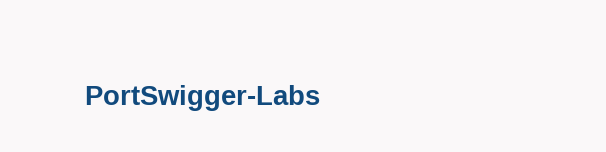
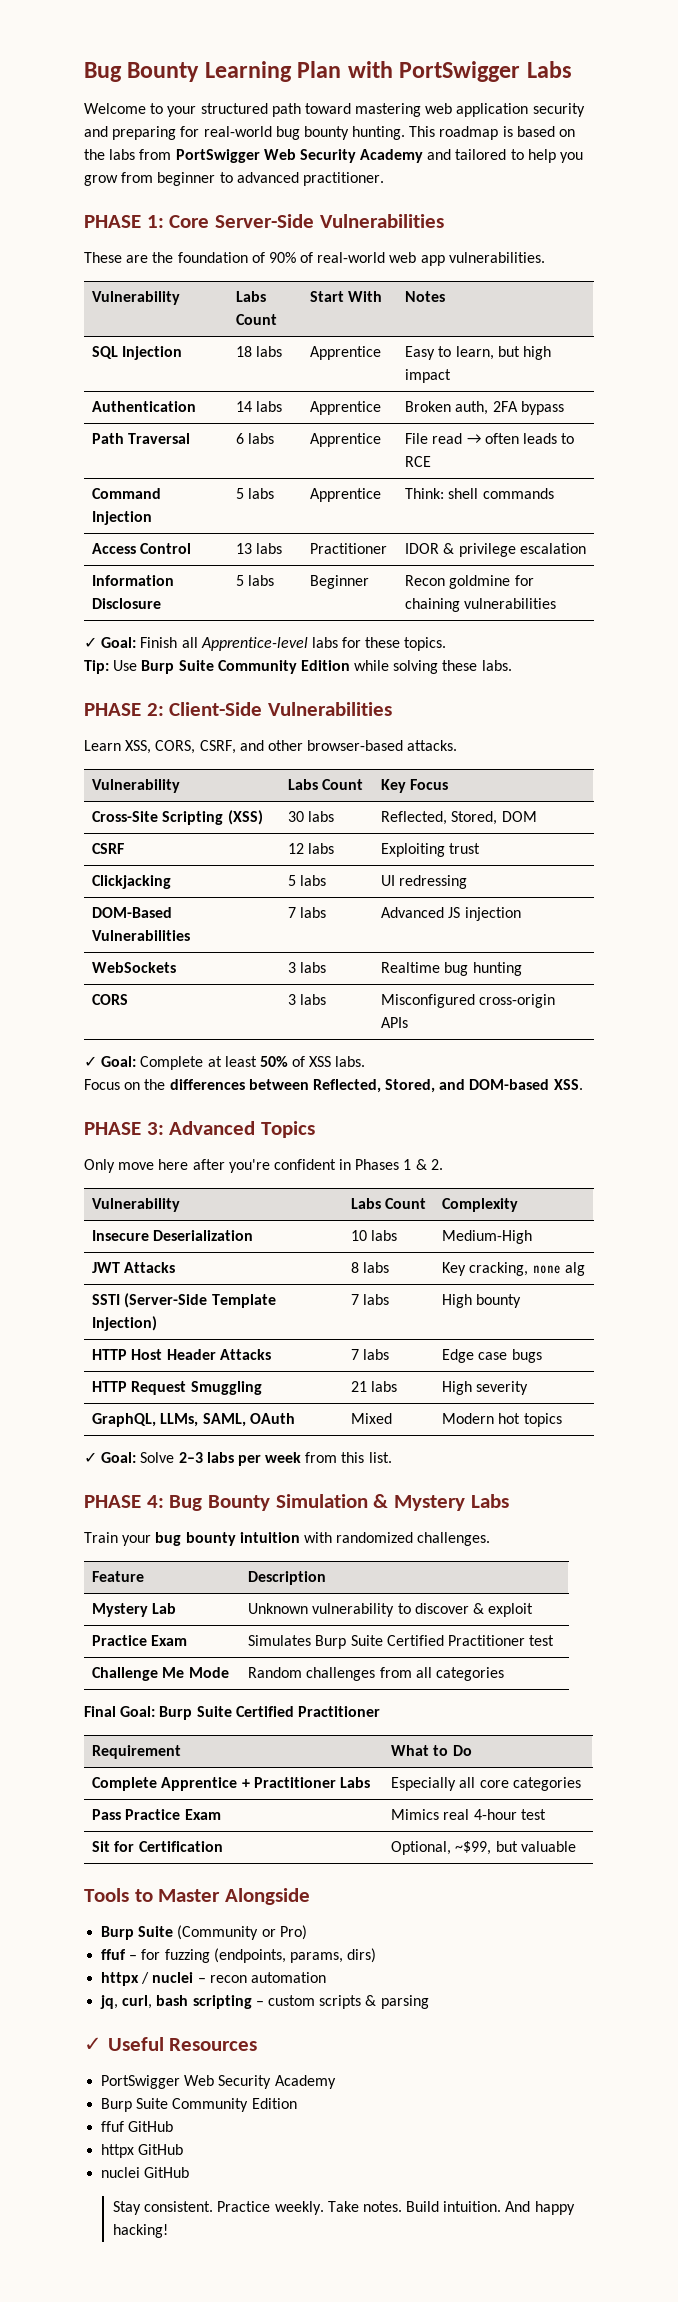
[85,85,320,111] PortSwigger-Labs -> [84,61,572,82] [84,103,585,117] [84,126,576,140] [84,149,584,163] [84,172,384,186] [84,214,444,228] [84,252,545,266] [92,291,181,305] [236,291,267,302] [236,314,278,325] [310,291,383,302] [405,291,446,302] [92,346,183,360] [236,346,283,357] [310,346,382,360] [405,346,551,360] [405,369,452,383] [92,401,197,412] [236,401,283,412] [310,401,382,415] [405,401,564,415] [92,433,191,444] [236,433,275,444] [310,433,382,447] [405,433,575,444] [405,456,432,467] [92,488,162,499] [92,511,153,525] [236,488,275,499] [310,488,382,502] [405,488,554,499] [92,543,192,554] [236,543,283,554] [310,543,388,554] [405,543,586,557] [92,575,175,586] [92,598,162,609] [236,575,275,586] [310,575,370,589] [405,575,534,589] [405,598,557,612] [84,637,447,651] [84,660,512,674] [84,702,393,716] [84,740,458,754] [92,779,181,793] [288,779,364,790] [381,779,449,793] [92,810,263,825] [288,811,335,822] [381,811,537,825] [92,843,125,854] [288,843,335,854] [381,843,481,857] [92,875,172,889] [288,875,327,886] [381,875,468,889] [92,907,173,918] [92,930,191,941] [288,907,327,918] [381,907,521,921] [92,962,177,973] [288,962,327,973] [381,962,522,976] [92,994,129,1005] [288,994,327,1005] [381,994,556,1008] [381,1017,409,1028] [84,1056,366,1070] [84,1079,583,1093] [84,1121,316,1138] [84,1159,443,1173] [92,1198,181,1212] [351,1198,427,1209] [442,1198,519,1212] [92,1230,254,1241] [351,1230,398,1241] [442,1230,533,1244] [92,1262,176,1273] [351,1262,390,1273] [442,1262,585,1276] [92,1293,276,1308] [92,1316,158,1331] [351,1294,390,1305] [442,1294,522,1308] [92,1349,271,1360] [351,1349,390,1360] [442,1349,542,1363] [92,1381,262,1395] [351,1381,398,1392] [442,1381,529,1395] [92,1413,295,1427] [351,1413,393,1424] [442,1413,562,1427] [84,1452,392,1466] [84,1494,509,1511] [84,1532,491,1546] [92,1571,145,1582] [248,1571,327,1585] [92,1603,177,1617] [248,1603,534,1617] [92,1635,188,1646] [248,1635,555,1649] [92,1667,229,1681] [248,1667,504,1681] [84,1706,380,1720] [92,1745,182,1759] [391,1745,472,1756] [92,1777,370,1791] [391,1777,581,1791] [92,1809,221,1820] [391,1809,546,1820] [92,1841,223,1852] [391,1841,576,1855] [84,1888,311,1905] [101,1925,307,1940] [101,1948,377,1963] [101,1972,326,1986] [100,1995,429,2009] [84,2037,258,2051] [101,2075,336,2089] [101,2098,297,2112] [101,2121,174,2132] [101,2144,184,2158] [101,2167,190,2178] [112,2201,575,2215] [112,2224,168,2238] Bug Bounty Learning Plan with PortSwigger Labs // Welcome to your structured path toward mastering web application security and preparing for real-world bug bounty hunting. This roadmap is based on the labs from PortSwigger Web Security Academy and tailored to help you grow from beginner to advanced practitioner. // PHASE 1: Core Server-Side Vulnerabilities // These are the foundation of 90% of real-world web app vulnerabilities. // Vulnerability | Labs Count | Start With | Notes // SQL Injection | 18 labs | Apprentice | Easy to learn, but high impact // Authentication | 14 labs | Apprentice | Broken auth, 2FA bypass // Path Traversal | 6 labs | Apprentice | File read → often leads to RCE // Command Injection | 5 labs | Apprentice | Think: shell commands // Access Control | 13 labs | Practitioner | IDOR & privilege escalation // Information Disclosure | 5 labs | Beginner | Recon goldmine for chaining vulnerabilities // ✓ Goal: Finish all Apprentice-level labs for these topics. // Tip: Use Burp Suite Community Edition while solving these labs. // PHASE 2: Client-Side Vulnerabilities // Learn XSS, CORS, CSRF, and other browser-based attacks. // Vulnerability | Labs Count | Key Focus // Cross-Site Scripting (XSS) | 30 labs | Reflected, Stored, DOM // CSRF | 12 labs | Exploiting trust // Clickjacking | 5 labs | UI redressing // DOM-Based Vulnerabilities | 7 labs | Advanced JS injection // WebSockets | 3 labs | Realtime bug hunting // CORS | 3 labs | Misconfigured cross-origin APIs // ✓ Goal: Complete at least 50% of XSS labs. // Focus on the differences between Reflected, Stored, and DOM-based XSS. // PHASE 3: Advanced Topics // Only move here after you're confident in Phases 1 & 2. // Vulnerability | Labs Count | Complexity // Insecure Deserialization | 10 labs | Medium-High // JWT Attacks | 8 labs | Key cracking, none alg // SSTI (Server-Side Template Injection) | 7 labs | High bounty // HTTP Host Header Attacks | 7 labs | Edge case bugs // HTTP Request Smuggling | 21 labs | High severity // GraphQL, LLMs, SAML, OAuth | Mixed | Modern hot topics // ✓ Goal: Solve 2–3 labs per week from this list. // PHASE 4: Bug Bounty Simulation & Mystery Labs // Train your bug bounty intuition with randomized challenges. // Feature | Description // Mystery Lab | Unknown vulnerability to discover & exploit // Practice Exam | Simulates Burp Suite Certified Practitioner test // Challenge Me Mode | Random challenges from all categories // Final Goal: Burp Suite Certified Practitioner // Requirement | What to Do // Complete Apprentice + Practitioner Labs | Especially all core categories // Pass Practice Exam | Mimics real 4-hour test // Sit for Certification | Optional, ~$99, but valuable // Tools to Master Alongside // Burp Suite (Community or Pro) // ffuf – for fuzzing (endpoints, params, dirs) // httpx / nuclei – recon automation // jq, curl, bash scripting – custom scripts & parsing // ✓ Useful Resources // PortSwigger Web Security Academy // Burp Suite Community Edition // ffuf GitHub // httpx GitHub // nuclei GitHub // Stay consistent. Practice weekly. Take notes. Build intuition. And happy hacking!

